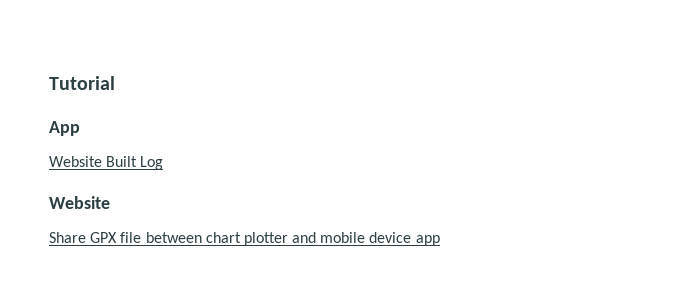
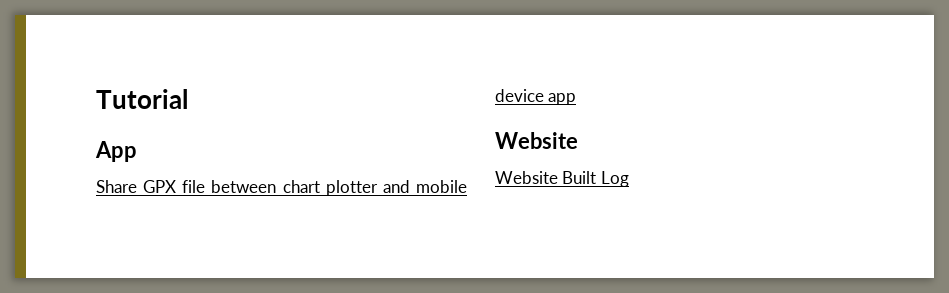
[49,156,164,170] [49,196,110,209] // Website Built Log // Website -> (137, 151) none
(440, 240) none -> [495,132,578,149] [495,171,629,187] // Website // Website Built Log

